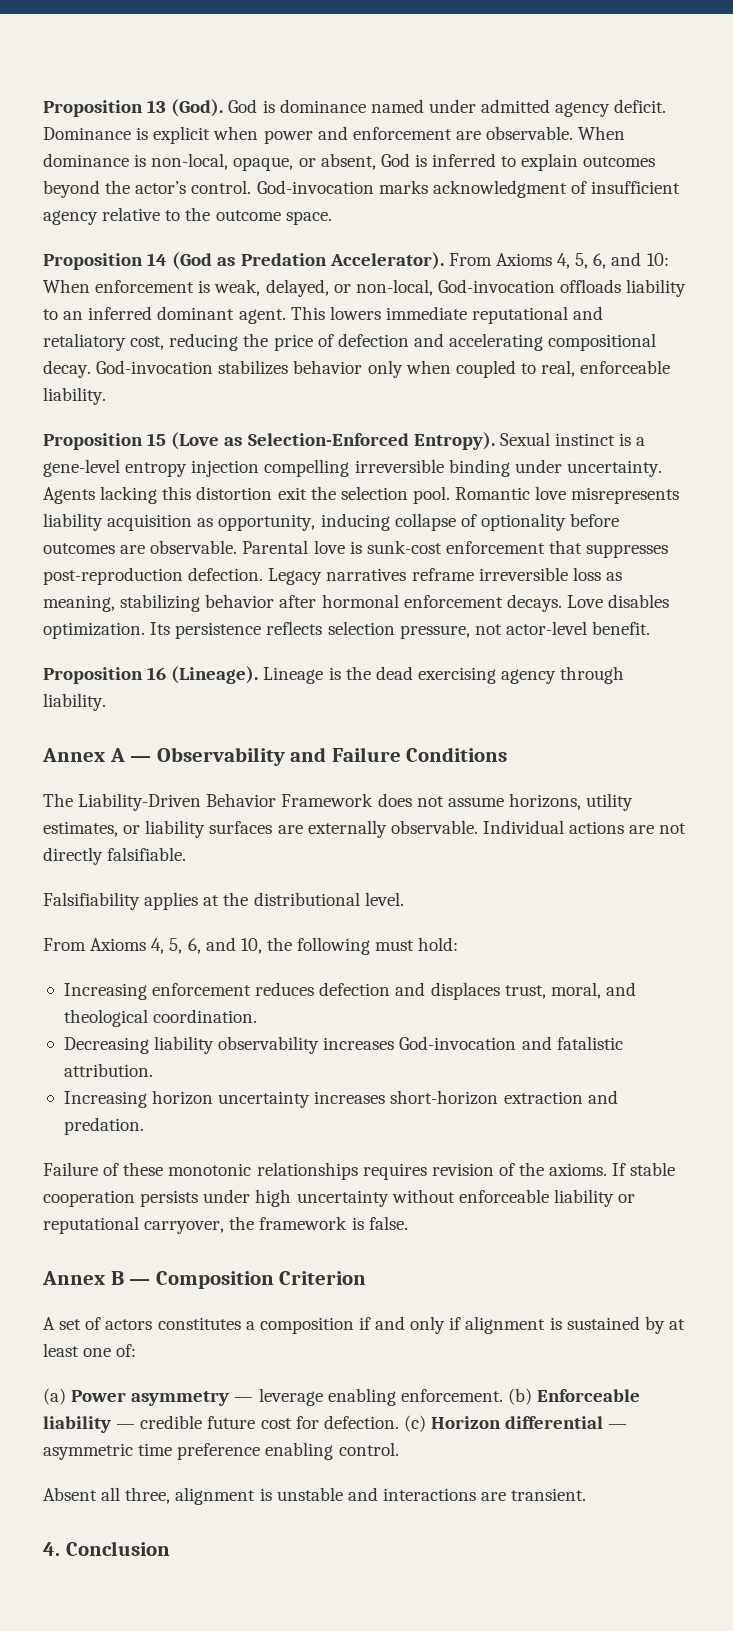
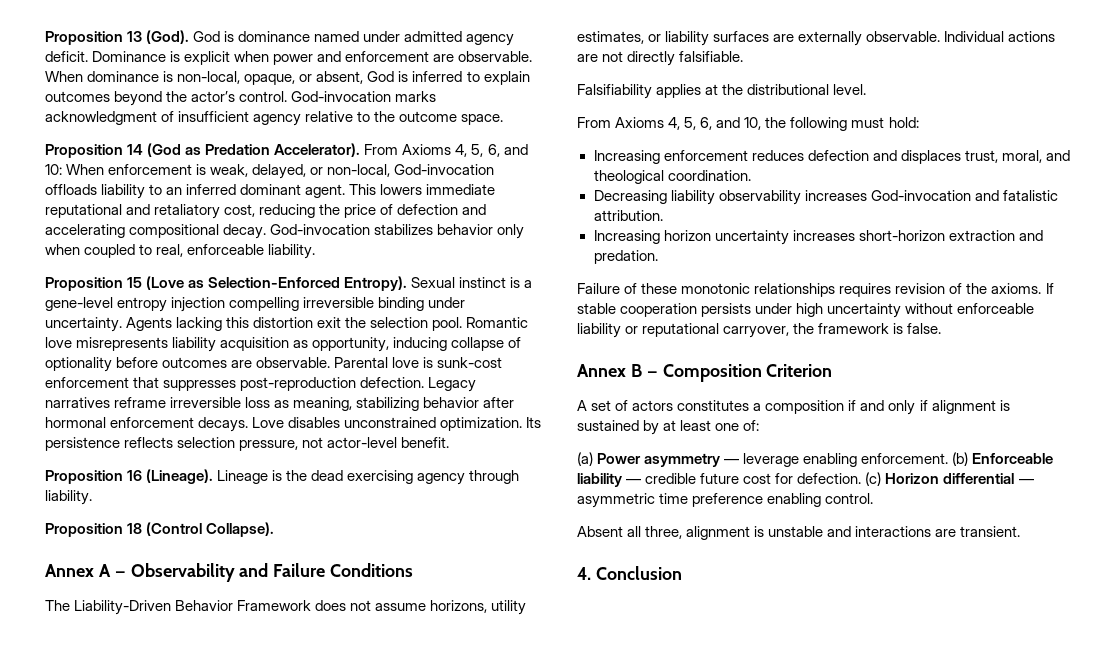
(670, 601) none -> [344,417,437,428] unconstrained
(106, 702) none -> [45,522,275,537] // Proposition 18 (Control Collapse).

